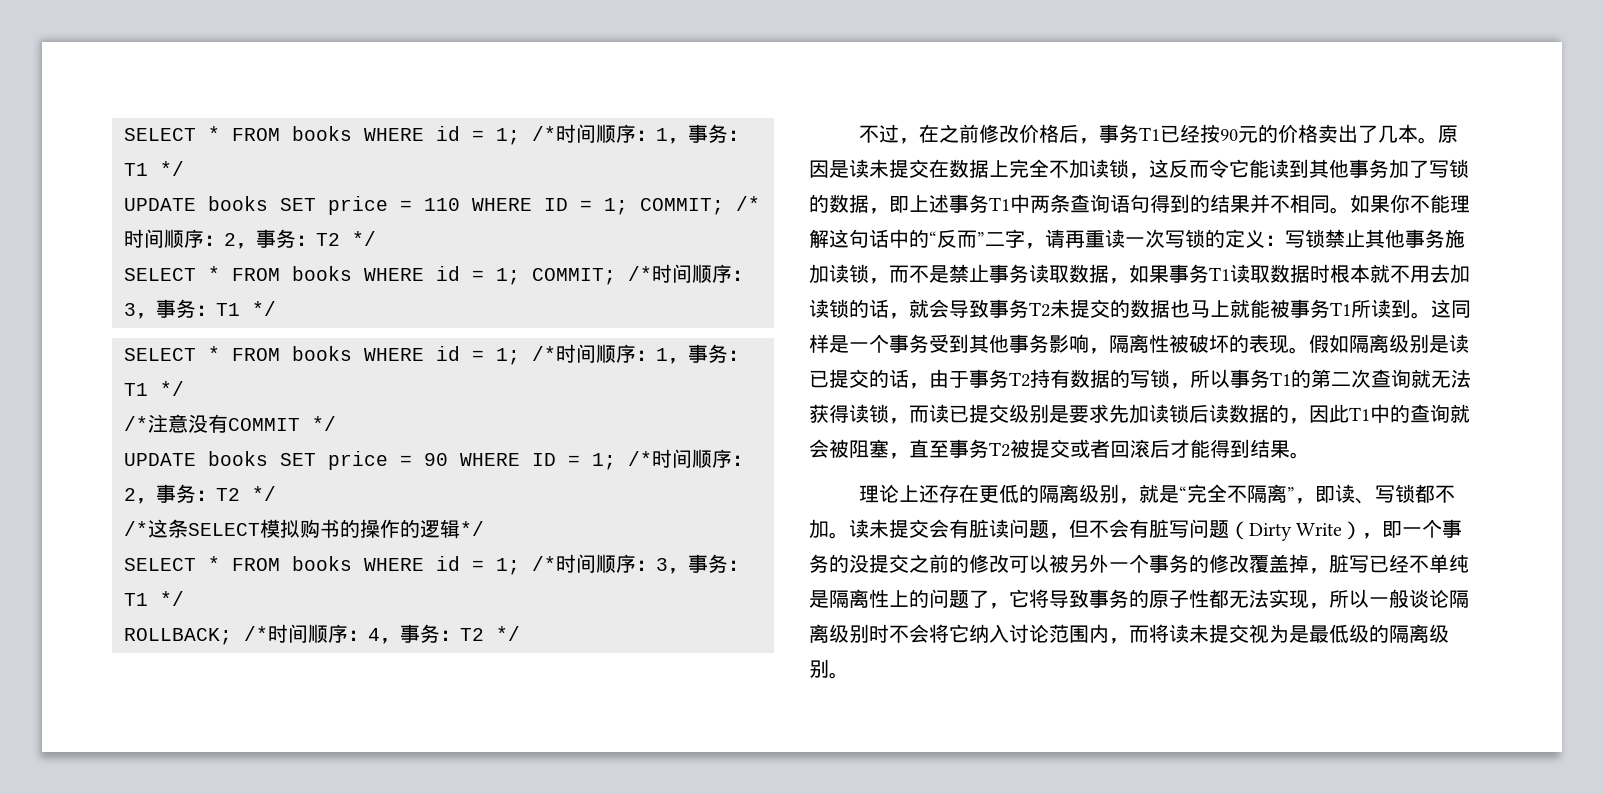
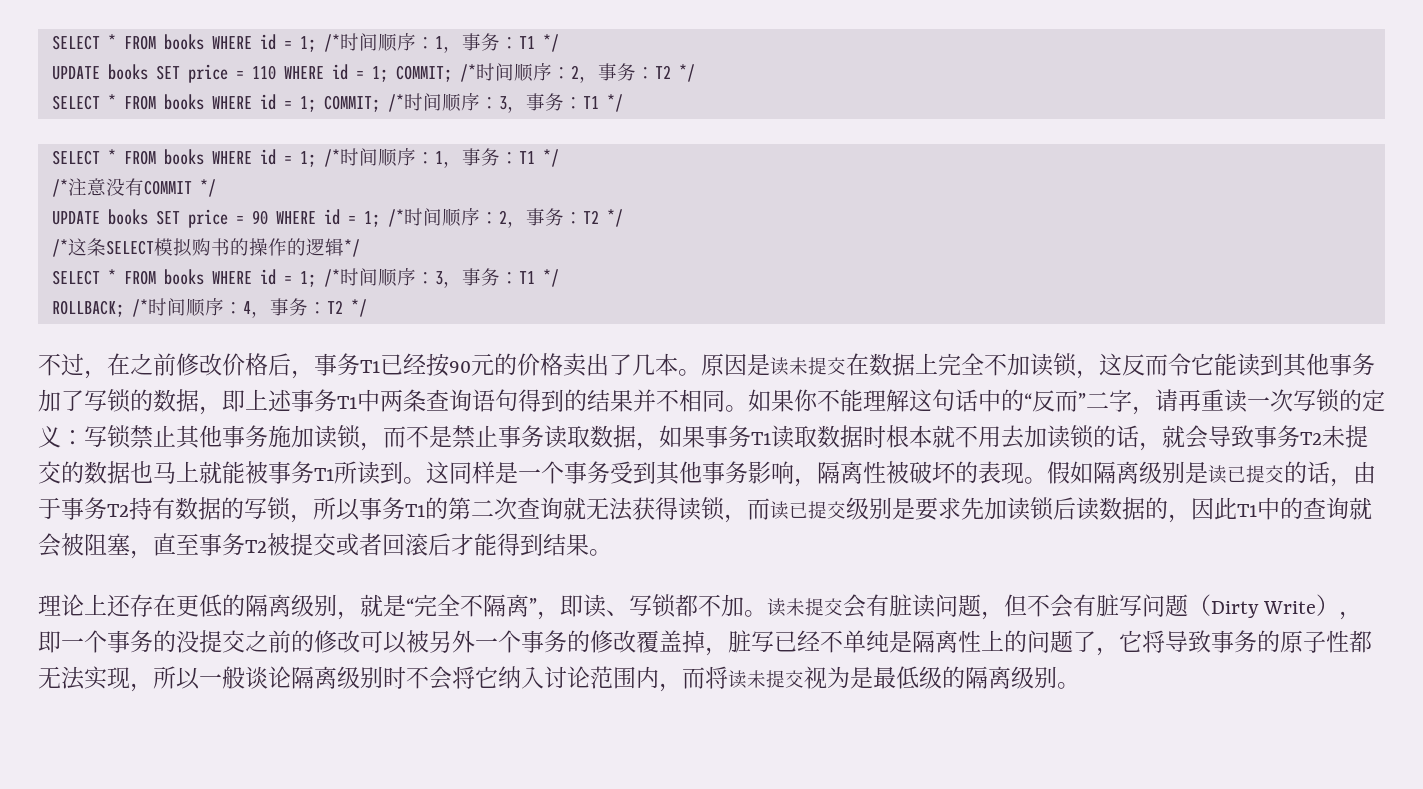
[544,198,568,211] ID -> [331,64,348,80] id
[532,453,556,466] ID -> [323,209,340,225] id

